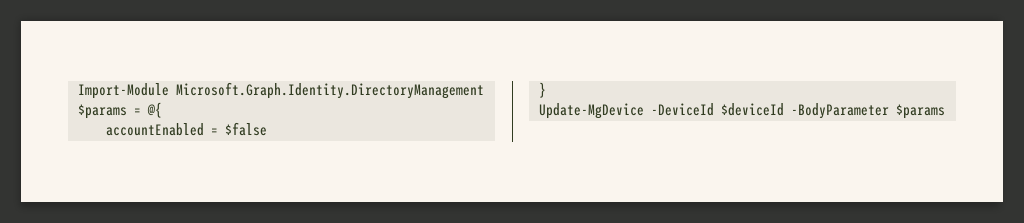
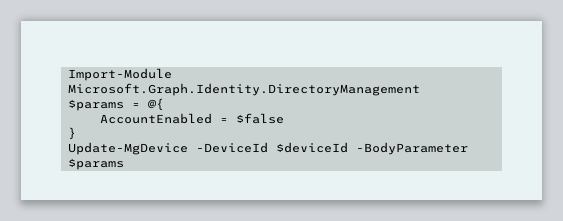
[105,123,204,136] accountEnabled -> [100,113,213,124] AccountEnabled

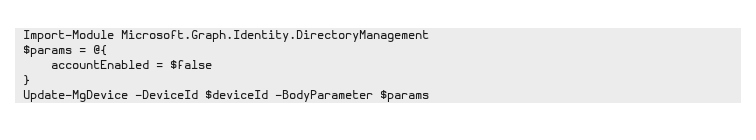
[100,113,213,124] AccountEnabled -> [50,60,149,69] accountEnabled

